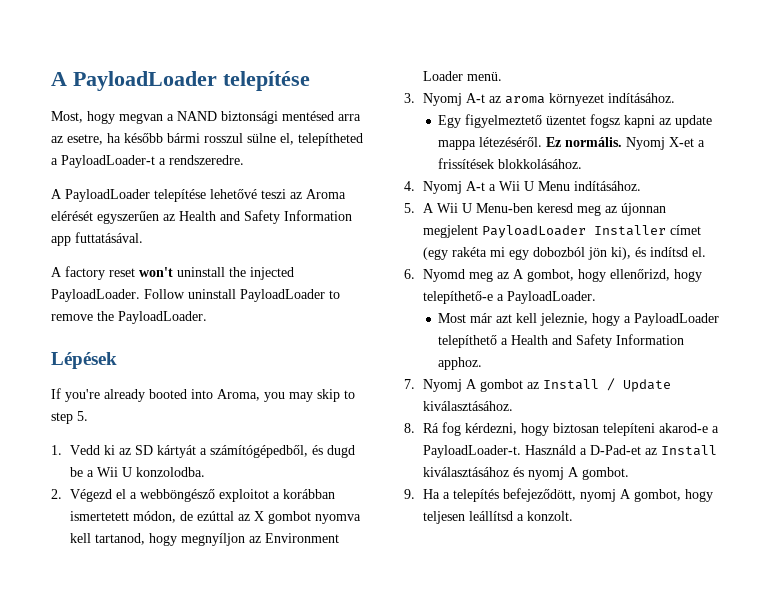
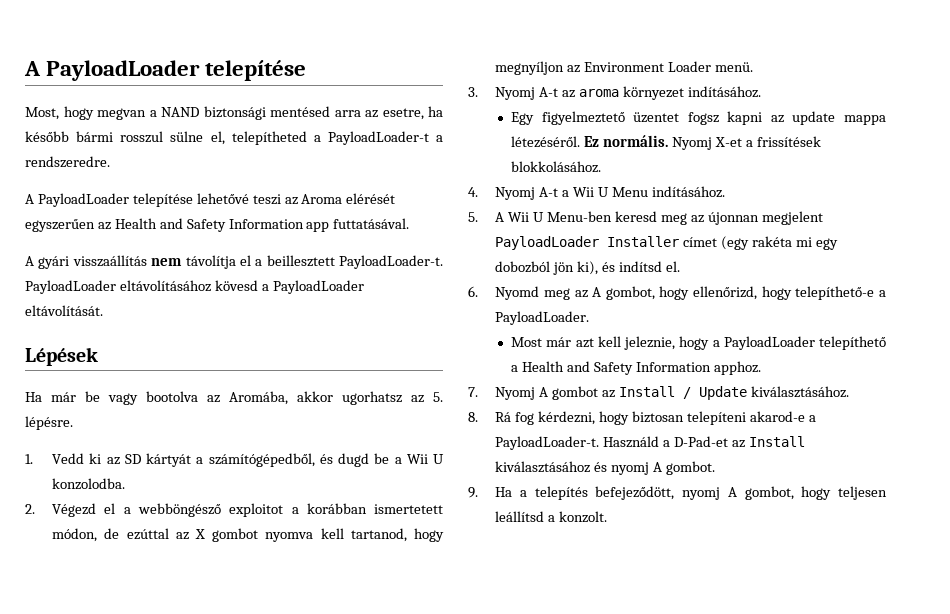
[65,266,294,280] [51,289,340,302] [51,311,207,324] [51,352,117,369] [51,388,355,402] [51,411,88,424] factory reset won't uninstall the injected PayloadLoader. Follow uninstall PayloadLoader to remove the PayloadLoader. // Lépések // If you're already booted into Aroma, you may skip to step 5. -> [38,255,443,269] [25,280,364,294] [25,305,103,316] [25,347,98,366] [25,391,443,405] [25,416,73,430] gyári visszaállítás nem távolítja el a beillesztett PayloadLoader-t. PayloadLoader eltávolításához kövesd a PayloadLoader eltávolítását. // Lépések // Ha már be vagy bootolva az Aromába, akkor ugorhatsz az 5. lépésre.

